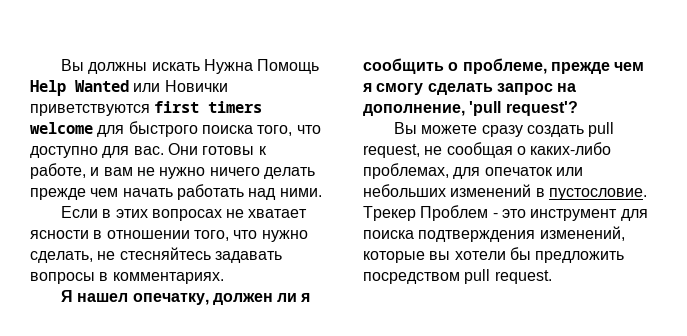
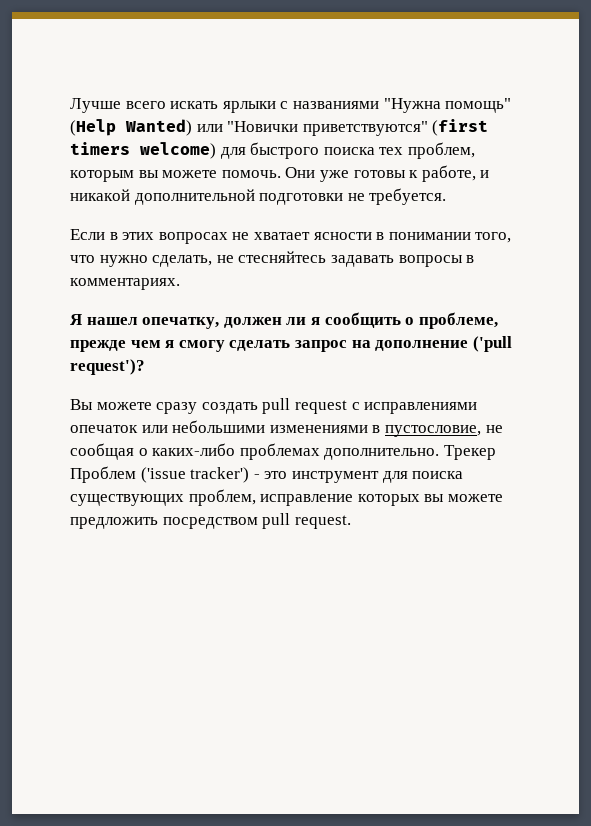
[60,59,320,74] [30,80,228,96] [30,101,263,116] [30,121,321,137] [30,143,267,158] [30,163,315,179] [30,184,322,200] Вы должны искать Нужна Помощь Help Wanted или Новички приветствуются first timers welcome для быстрого поиска того, что доступно для вас. Они готовы к работе, и вам не нужно ничего делать прежде чем начать работать над ними. -> [70,98,512,113] [70,119,489,136] [70,142,475,159] [70,165,490,182] [70,188,447,205] Лучше всего искать ярлыки с названиями "Нужна помощь" (Help Wanted) или "Новички приветствуются" (first timers welcome) для быстрого поиска тех проблем, которым вы можете помочь. Они уже готовы к работе, и никакой дополнительной подготовки не требуется.
[106,230,190,239] отношении -> [388,232,471,240] понимании
[363,101,578,116] дополнение, 'pull request'? -> [375,336,512,352] [70,359,145,375] дополнение ('pull request')?
[363,142,612,158] [363,163,583,179] [363,184,647,200] [363,205,489,221] request, не сообщая о каких-либо проблемах, для опечаток или небольших изменений в пустословие. Трекер Проблем -> [294,400,478,414] [70,420,503,437] [70,443,496,460] [70,466,250,483] request с исправлениями опечаток или небольшими изменениями в пустословие, не сообщая о каких-либо проблемах дополнительно. Трекер Проблем ('issue tracker')
[418,226,625,242] [363,247,531,263] подтверждения изменений, которые вы хотели бы -> [70,489,503,506] существующих проблем, исправление которых вы можете

